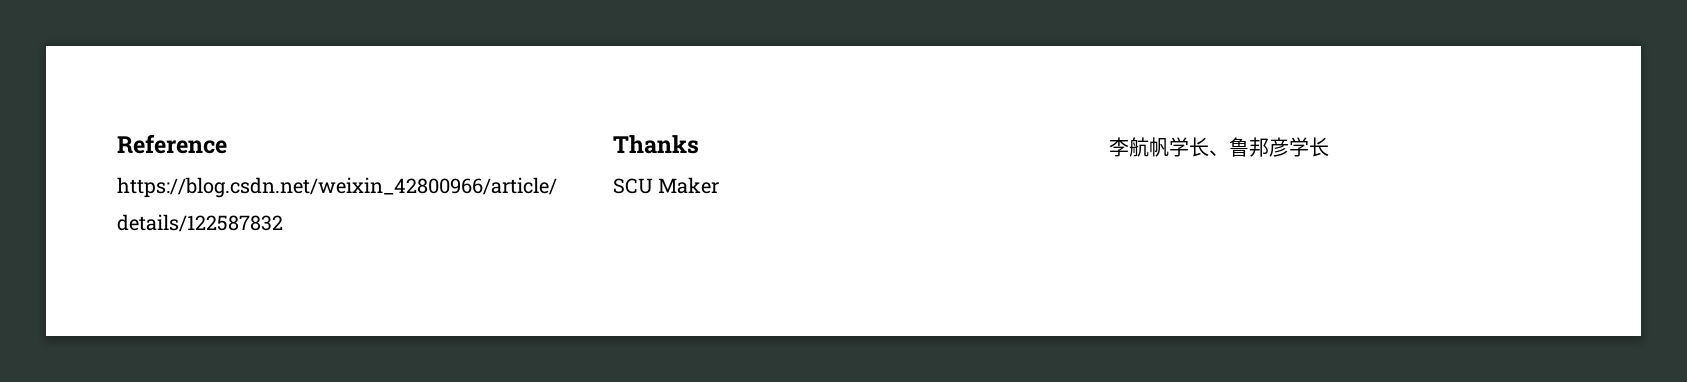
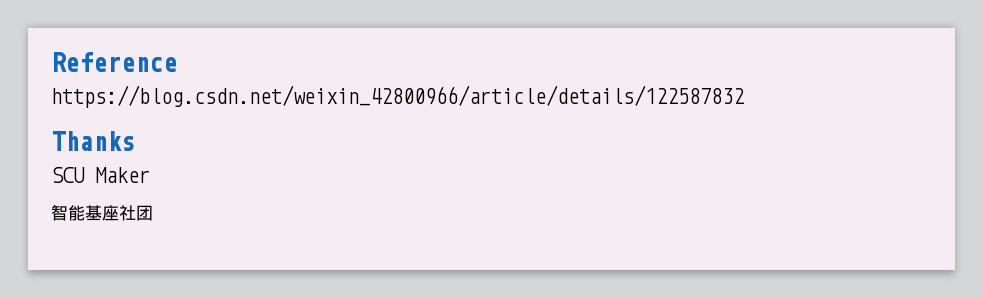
[1109,137,1329,157] 李航帆学长、鲁邦彦学长 -> [51,204,153,221] 智能基座社团

